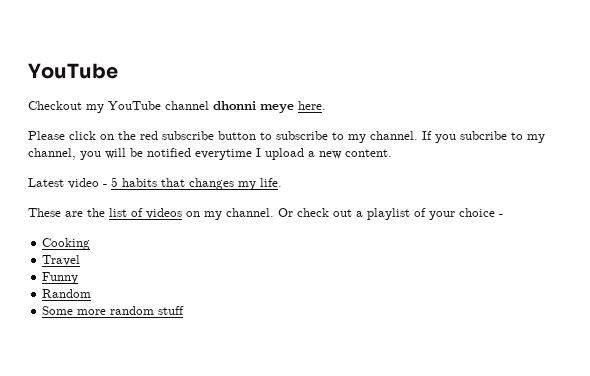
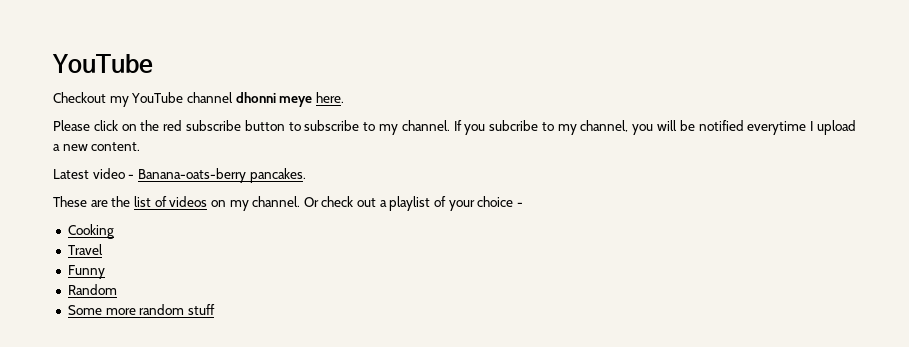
[111,177,282,190] 5 habits that changes my life. -> [137,168,306,183] Banana-oats-berry pancakes.

